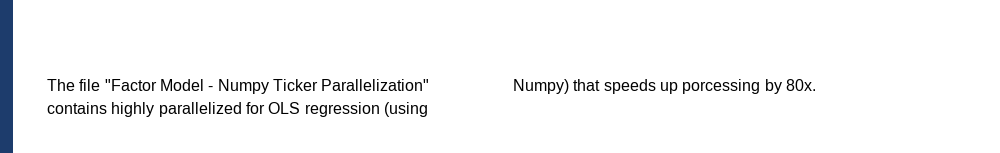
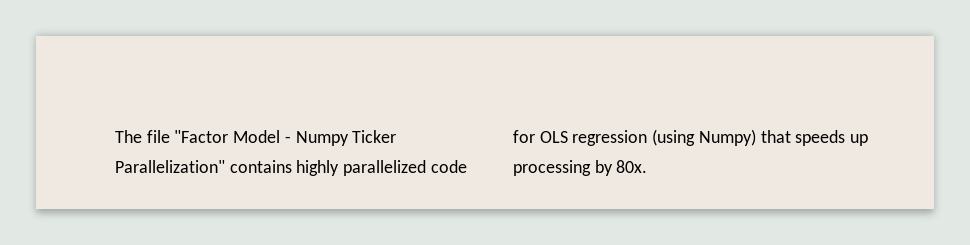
(242, 109) none -> [430,160,467,173] code
[682,79,761,94] porcessing -> [513,160,591,176] processing

